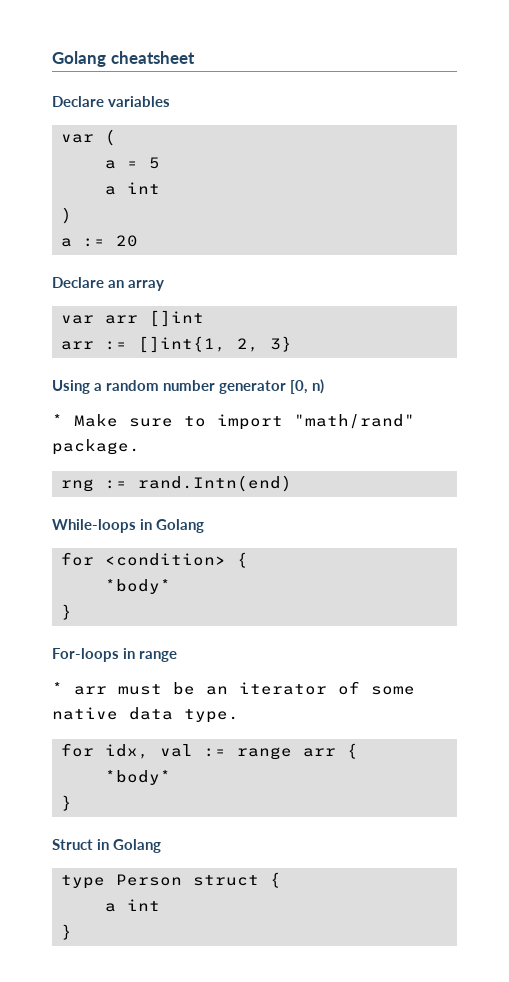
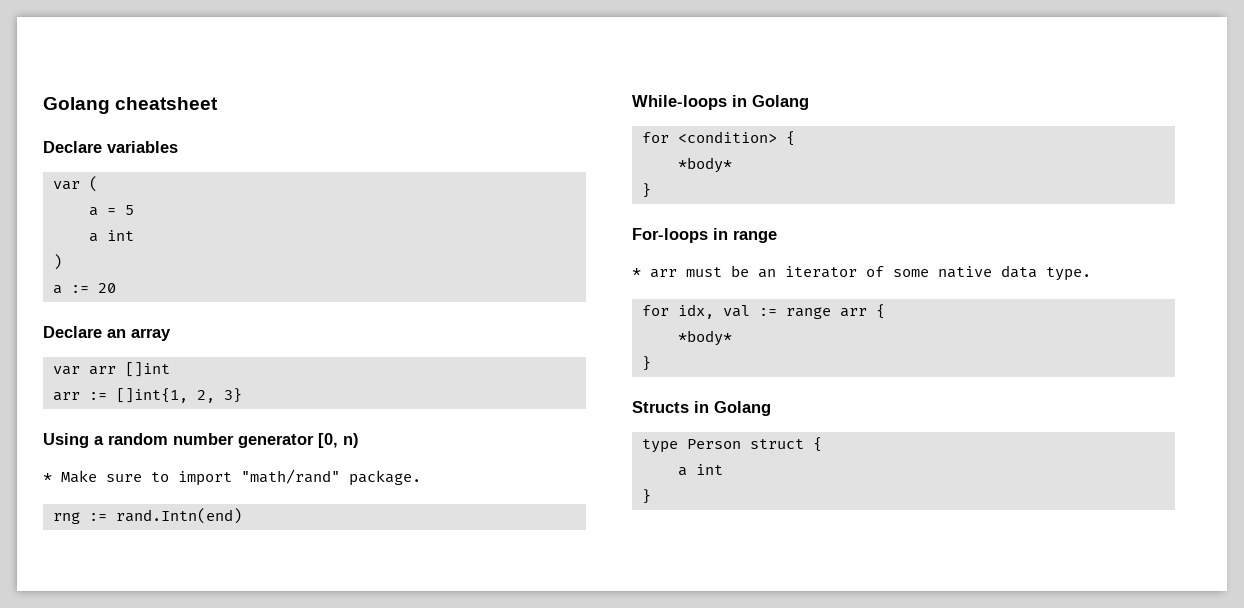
[52,839,93,850] Struct -> [632,401,689,413] Structs

